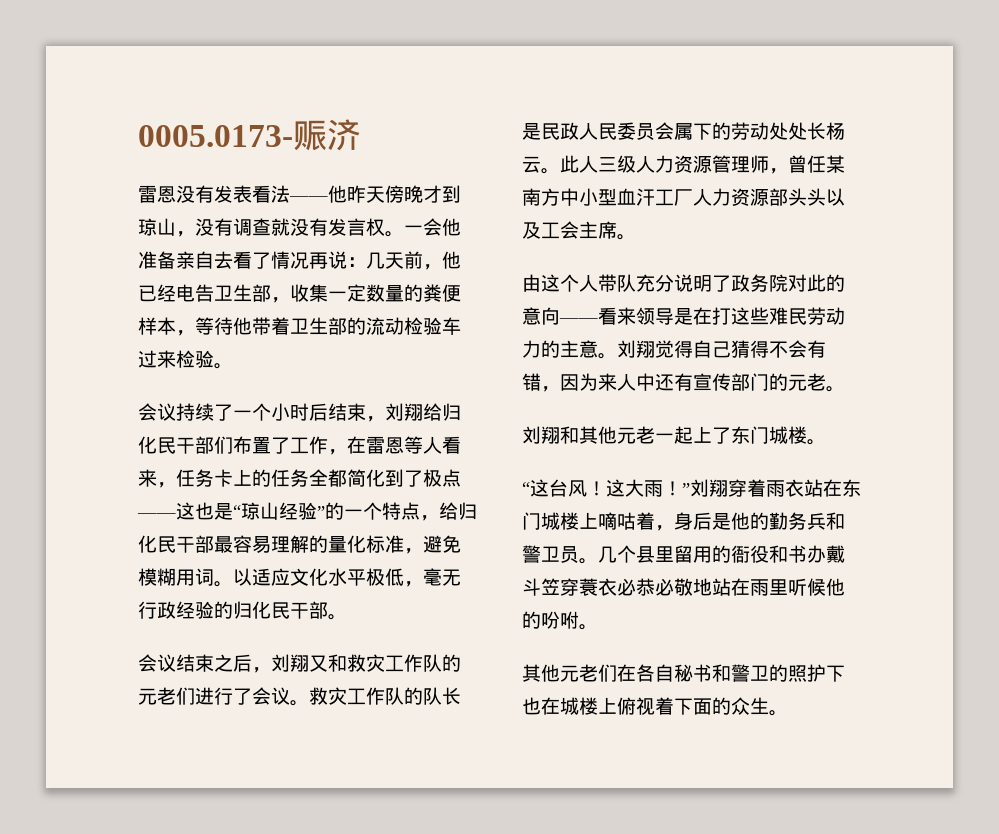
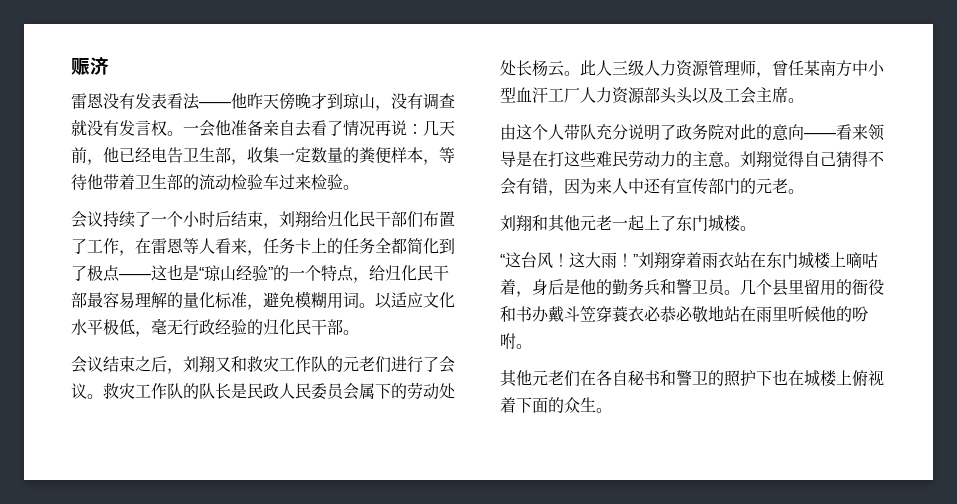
[138,125,293,147] 0005.0173- -> (71, 67) none

